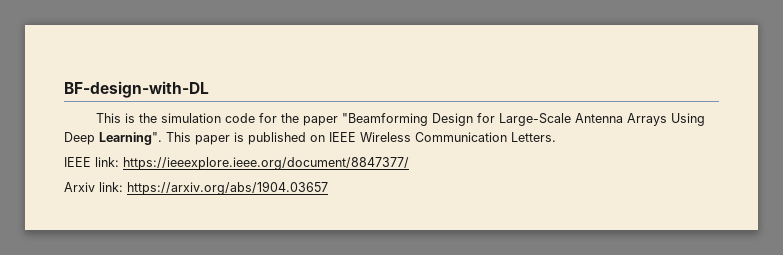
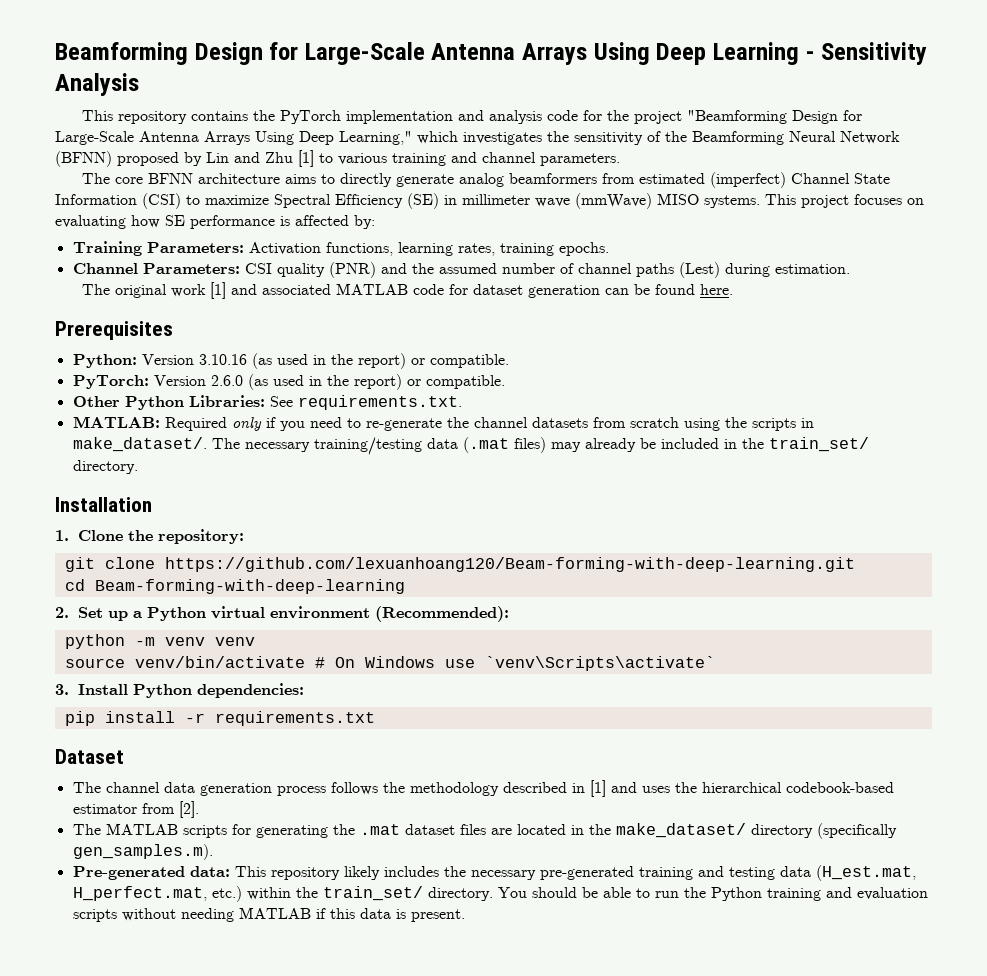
[64,81,209,98] [95,113,221,123] BF-design-with-DL // This is the simulation -> [55,42,928,65] [55,73,139,96] [81,110,542,124] Beamforming Design for Large-Scale Antenna Arrays Using Deep Learning - Sensitivity Analysis // This repository contains the PyTorch implementation and analysis
[302,116,338,126] paper -> [633,111,682,124] project
[99,132,556,145] [64,157,409,170] [64,181,328,195] Learning". This paper is published on IEEE Wireless Communication Letters. // IEEE link: https://ieeexplore.ieee.org/document/8847377/ // Arxiv link: https://arxiv.org/abs/1904.03657 -> [339,131,900,145] [55,150,620,167] [81,172,890,188] [55,193,924,209] [55,215,375,229] [72,241,609,256] [72,262,850,278] [81,282,733,299] [55,321,173,340] [72,353,509,369] [72,374,505,390] [72,395,462,410] [72,416,814,431] [72,437,869,455] [72,460,138,474] [55,497,152,512] [55,529,244,544] [64,557,855,572] [64,579,405,594] [55,606,509,622] [64,634,255,649] [64,656,715,671] [55,683,304,698] [64,711,375,726] [55,749,124,764] [72,780,894,797] [72,801,199,818] [72,823,897,839] [72,844,213,860] [72,865,916,881] [72,886,928,902] [72,907,465,922] Learning," which investigates the sensitivity of the Beamforming Neural Network (BFNN) proposed by Lin and Zhu [1] to various training and channel parameters. // The core BFNN architecture aims to directly generate analog beamformers from estimated (imperfect) Channel State Information (CSI) to maximize Spectral Efficiency (SE) in millimeter wave (mmWave) MISO systems. This project focuses on evaluating how SE performance is affected by: // Training Parameters: Activation functions, learning rates, training epochs. // Channel Parameters: CSI quality (PNR) and the assumed number of channel paths (Lest) during estimation. // The original work [1] and associated MATLAB code for dataset generation can be found here. // Prerequisites // Python: Version 3.10.16 (as used in the report) or compatible. // PyTorch: Version 2.6.0 (as used in the report) or compatible. // Other Python Libraries: See requirements.txt. // MATLAB: Required only if you need to re-generate the channel datasets from scratch using the scripts in make_dataset/. The necessary training/testing data (.mat files) may already be included in the train_set/ directory. // Installation // 1. Clone the repository: // git clone https://github.com/lexuanhoang120/Beam-forming-with-deep-learning.git // cd Beam-forming-with-deep-learning // 2. Set up a Python virtual environment (Recommended): // python -m venv venv // source venv/bin/activate # On Windows use `venv\Scripts\activate` // 3. Install Python dependencies: // pip install -r requirements.txt // Dataset // The channel data generation process follows the methodology described in [1] and uses the hierarchical codebook-based estimator from [2]. // The MATLAB scripts for generating the .mat dataset files are located in the make_dataset/ directory (specifically gen_samples.m). // Pre-generated data: This repository likely includes the necessary pre-generated training and testing data (H_est.mat, H_perfect.mat, etc.) within the train_set/ directory. You should be able to run the Python training and evaluation scripts without needing MATLAB if this data is present.

